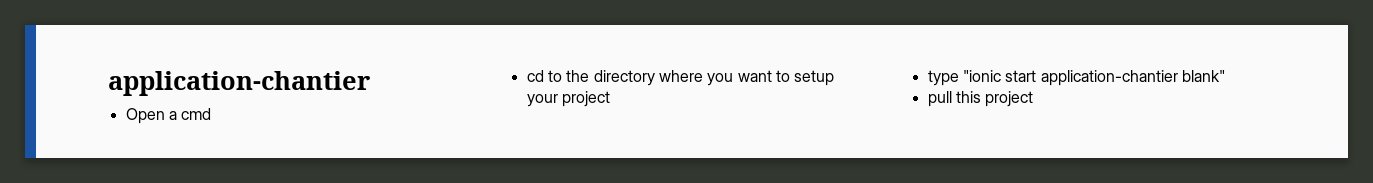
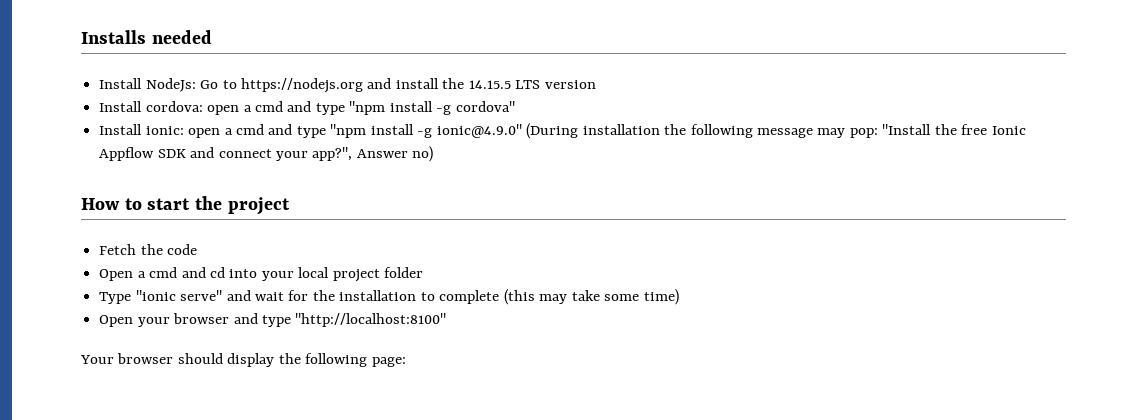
[108,71,370,96] [125,108,212,124] [526,70,835,86] [526,91,610,107] [927,70,1225,86] [927,91,1034,107] application-chantier // Open a cmd // cd to the directory where you want to setup your project // type "ionic start application-chantier blank" // pull this project -> [81,30,212,44] [99,78,596,93] [99,101,515,115] [99,123,1026,139] [99,146,434,162] [81,196,290,215] [99,244,198,255] [99,267,424,282] [99,289,679,305] [99,313,447,327] [80,353,406,367] Installs needed // Install NodeJs: Go to https://nodejs.org and install the 14.15.5 LTS version // Install cordova: open a cmd and type "npm install -g cordova" // Install ionic: open a cmd and type "npm install -g ionic@4.9.0" (During installation the following message may pop: "Install the free Ionic Appflow SDK and connect your app?", Answer no) // How to start the project // Fetch the code // Open a cmd and cd into your local project folder // Type "ionic serve" and wait for the installation to complete (this may take some time) // Open your browser and type "http://localhost:8100" // Your browser should display the following page:

